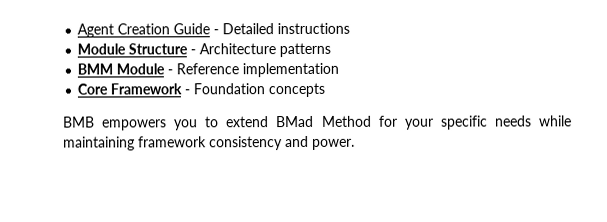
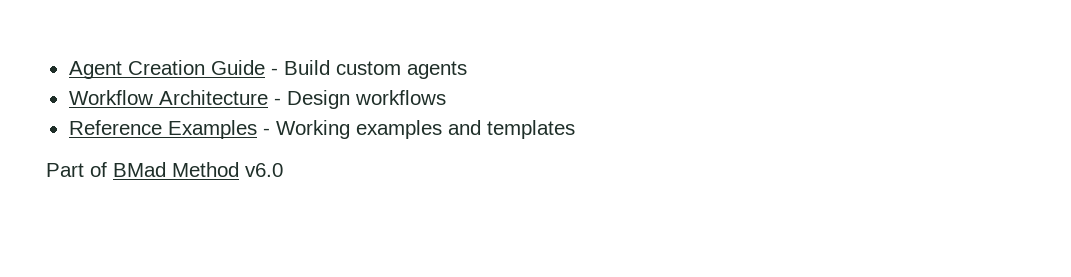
[222,22,351,35] [77,42,332,58] [77,62,340,78] [77,82,326,98] [63,115,572,131] [63,135,355,151] Detailed instructions // Module Structure - Architecture patterns // BMM Module - Reference implementation // Core Framework - Foundation concepts // BMB empowers you to extend BMad Method for your specific needs while maintaining framework consistency and power. -> [283,60,467,79] [68,90,446,109] [68,120,575,139] [46,162,283,177] Build custom agents // Workflow Architecture - Design workflows // Reference Examples - Working examples and templates // Part of BMad Method v6.0

